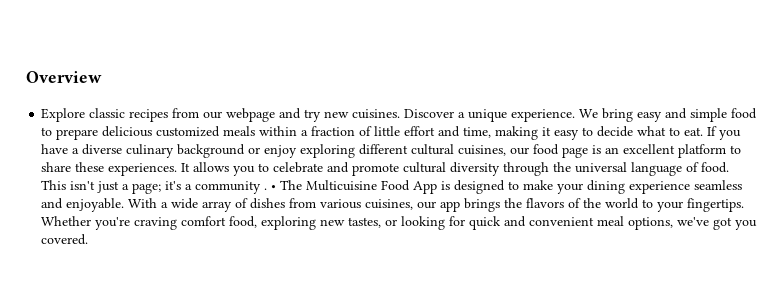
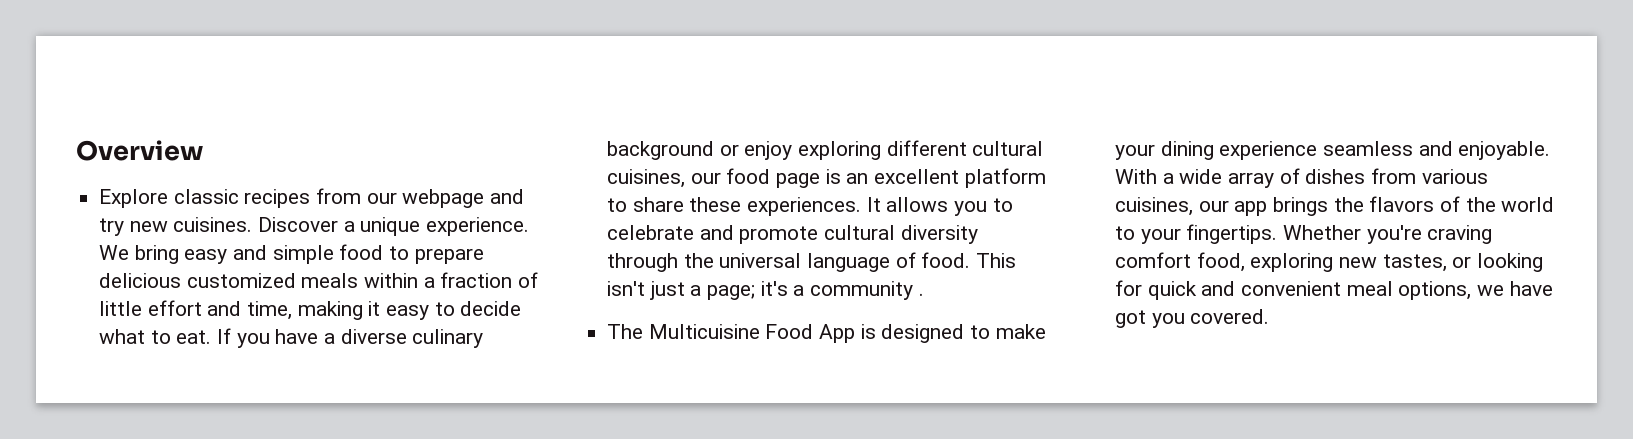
[271,185,277,190] • -> (924, 294) //
[677,217,710,226] we've -> [1477,281,1553,296] we have

